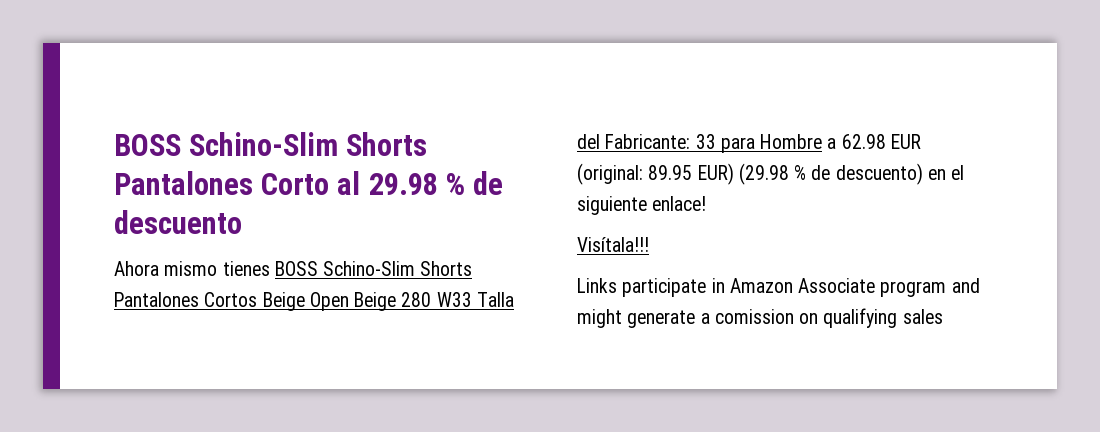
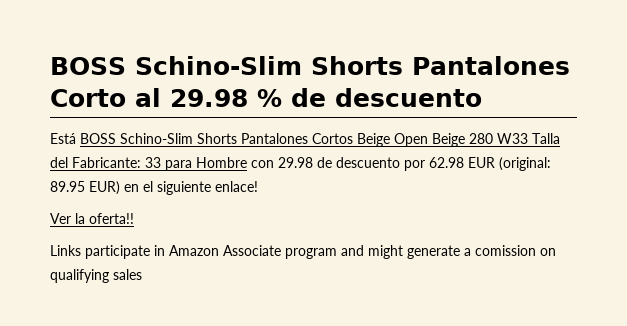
[114,261,270,276] Ahora mismo tienes -> [50,133,76,144] Está
[827,138,837,149] a -> [251,157,425,171] con 29.98 de descuento por
[738,163,923,185] (29.98 % de descuento) -> (120, 188) none
[577,237,649,252] Visítala!!! -> [50,213,134,224] Ver la oferta!!

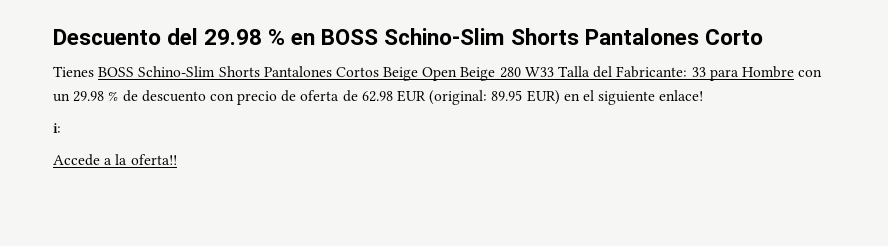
(50, 66) none -> [53,28,316,45] Descuento del 29.98 % en
[135,88,482,107] [50,133,76,144] al 29.98 % de descuento // Está -> [53,66,94,77] // Tienes
[278,157,425,171] 29.98 de descuento por -> [53,90,358,105] un 29.98 % de descuento con precio de oferta de
[50,213,71,224] Ver -> [53,123,61,133] [53,154,113,166] ℹ: // Accede a
[50,245,556,259] [50,269,142,283] // Links participate in Amazon Associate program and might generate a comission on qualifying sales -> (177, 159) none

